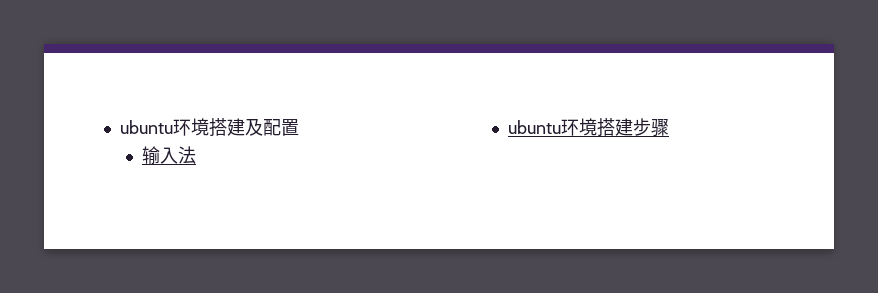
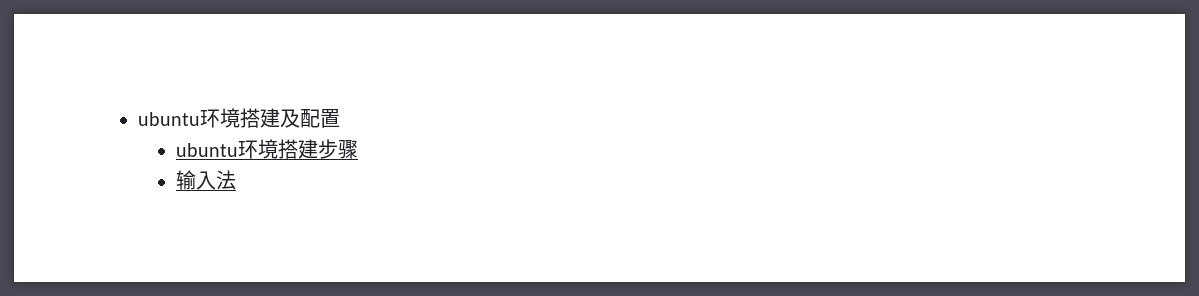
[141,146,196,165] // 输入法 -> (340, 118) none
(669, 127) none -> [176,170,237,190] // 输入法

